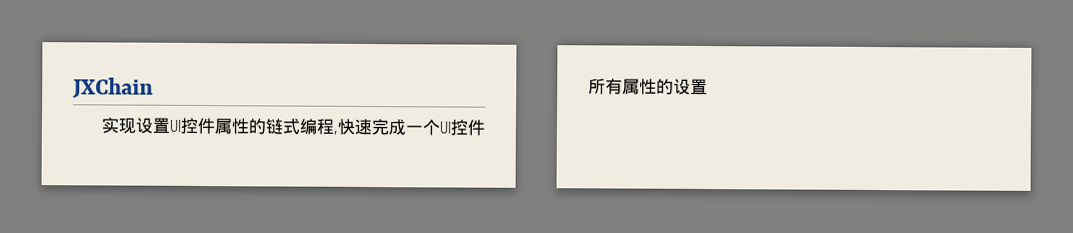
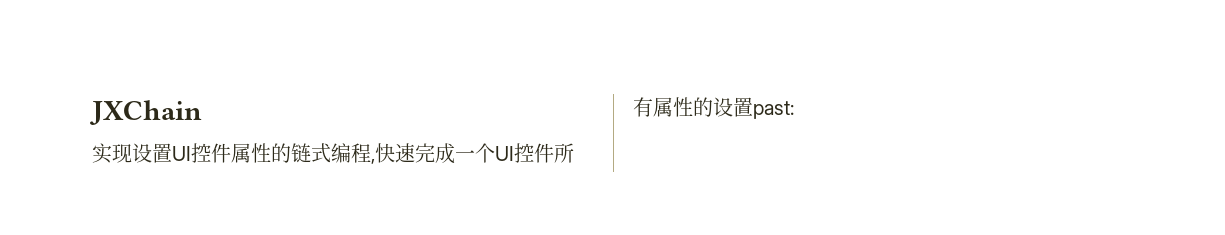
(708, 87) none -> [753,101,794,119] past:

